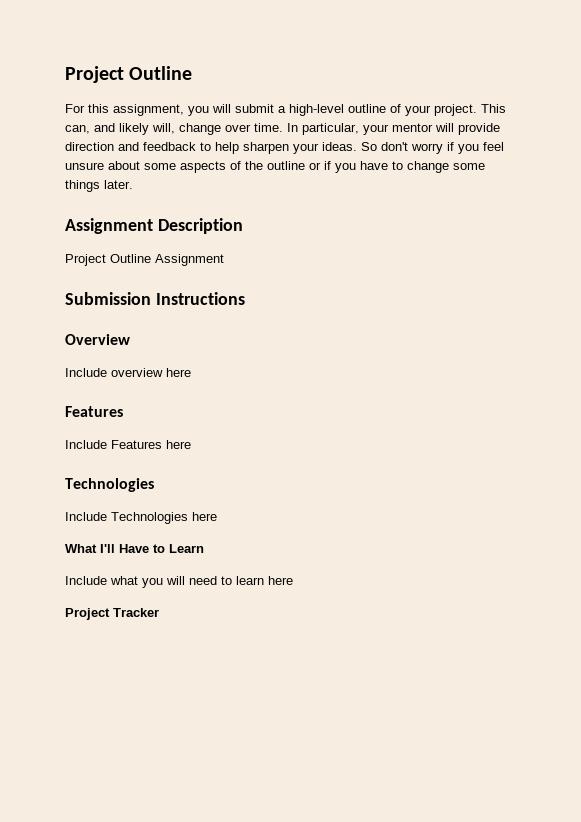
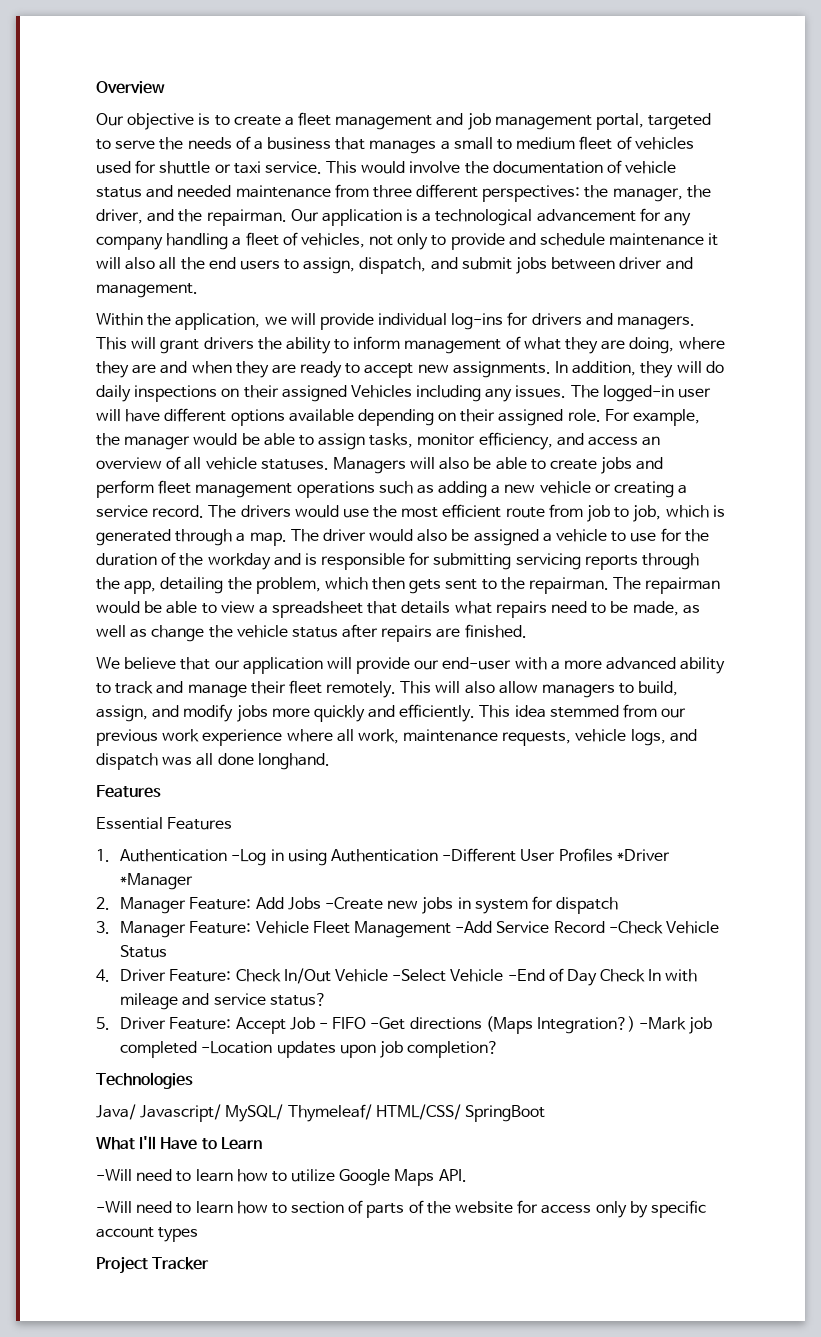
[65,66,193,83] [65,104,506,116] [65,123,500,135] [65,142,504,154] [65,161,485,173] [65,180,133,192] [65,218,243,234] [65,254,224,266] [65,292,245,305] [65,334,130,345] [65,368,191,377] [65,406,123,417] [65,440,191,449] [65,478,154,492] [65,512,217,524] Project Outline // For this assignment, you will submit a high-level outline of your project. This can, and likely will, change over time. In particular, your mentor will provide direction and feedback to help sharpen your ideas. So don't worry if you feel unsure about some aspects of the outline or if you have to change some things later. // Assignment Description // Project Outline Assignment // Submission Instructions // Overview // Include overview here // Features // Include Features here // Technologies // Include Technologies here -> [96,81,165,94] [96,112,712,130] [96,136,694,154] [96,160,677,174] [96,184,711,202] [96,208,692,226] [96,232,719,250] [96,257,693,274] [96,283,198,298] [96,312,696,330] [96,336,725,354] [96,361,724,378] [96,385,712,402] [96,408,701,426] [96,432,661,450] [96,456,664,474] [96,480,688,498] [96,504,725,522] [96,528,709,546] [96,552,700,570] [96,577,721,594] [96,601,700,618] [96,624,527,642] [96,657,726,674] [96,680,679,698] [96,704,687,722] [96,729,697,746] [96,753,330,770] [96,785,161,798] [96,817,233,830] [96,848,670,866] [120,873,194,890] [96,896,619,914] [96,921,719,938] [120,945,168,958] [96,968,698,986] [120,993,327,1010] [96,1016,713,1034] [120,1041,500,1058] [96,1072,193,1089] [96,1104,545,1122] Overview // Our objective is to create a fleet management and job management portal, targeted to serve the needs of a business that manages a small to medium fleet of vehicles used for shuttle or taxi service. This would involve the documentation of vehicle status and needed maintenance from three different perspectives: the manager, the driver, and the repairman. Our application is a technological advancement for any company handling a fleet of vehicles, not only to provide and schedule maintenance it will also all the end users to assign, dispatch, and submit jobs between driver and management. // Within the application, we will provide individual log-ins for drivers and managers. This will grant drivers the ability to inform management of what they are doing, where they are and when they are ready to accept new assignments. In addition, they will do daily inspections on their assigned Vehicles including any issues. The logged-in user will have different options available depending on their assigned role. For example, the manager would be able to assign tasks, monitor efficiency, and access an overview of all vehicle statuses. Managers will also be able to create jobs and perform fleet management operations such as adding a new vehicle or creating a service record. The drivers would use the most efficient route from job to job, which is generated through a map. The driver would also be assigned a vehicle to use for the duration of the workday and is responsible for submitting servicing reports through the app, detailing the problem, which then gets sent to the repairman. The repairman would be able to view a spreadsheet that details what repairs need to be made, as well as change the vehicle status after repairs are finished. // We believe that our application will provide our end-user with a more advanced ability to track and manage their fleet remotely. This will also allow managers to build, assign, and modify jobs more quickly and efficiently. This idea stemmed from our previous work experience where all work, maintenance requests, vehicle logs, and dispatch was all done longhand. // Features // Essential Features // 1. Authentication -Log in using Authentication -Different User Profiles *Driver *Manager // 2. Manager Feature: Add Jobs -Create new jobs in system for dispatch // 3. Manager Feature: Vehicle Fleet Management -Add Service Record -Check Vehicle Status // 4. Driver Feature: Check In/Out Vehicle -Select Vehicle -End of Day Check In with mileage and service status? // 5. Driver Feature: Accept Job - FIFO -Get directions (Maps Integration?) -Mark job completed -Location updates upon job completion? // Technologies // Java/ Javascript/ MySQL/ Thymeleaf/ HTML/CSS/ SpringBoot
[65,576,293,588] Include what you will need to learn here -> [96,1169,467,1186] [96,1200,706,1218] [96,1227,199,1242] -Will need to learn how to utilize Google Maps API. // -Will need to learn how to section of parts of the website for access only by specific account types

